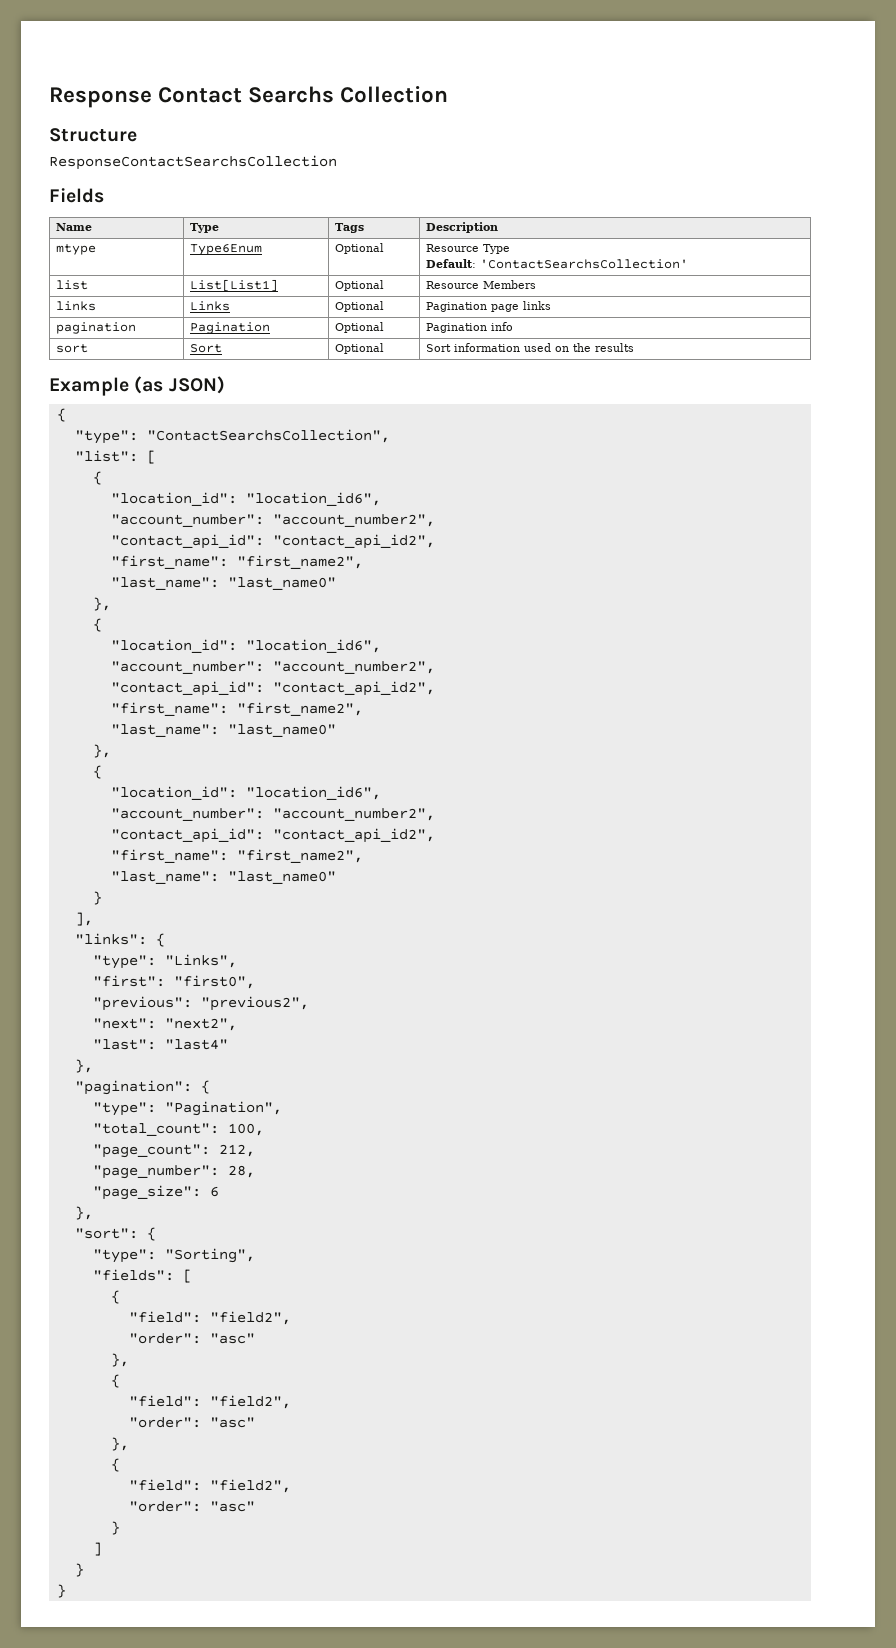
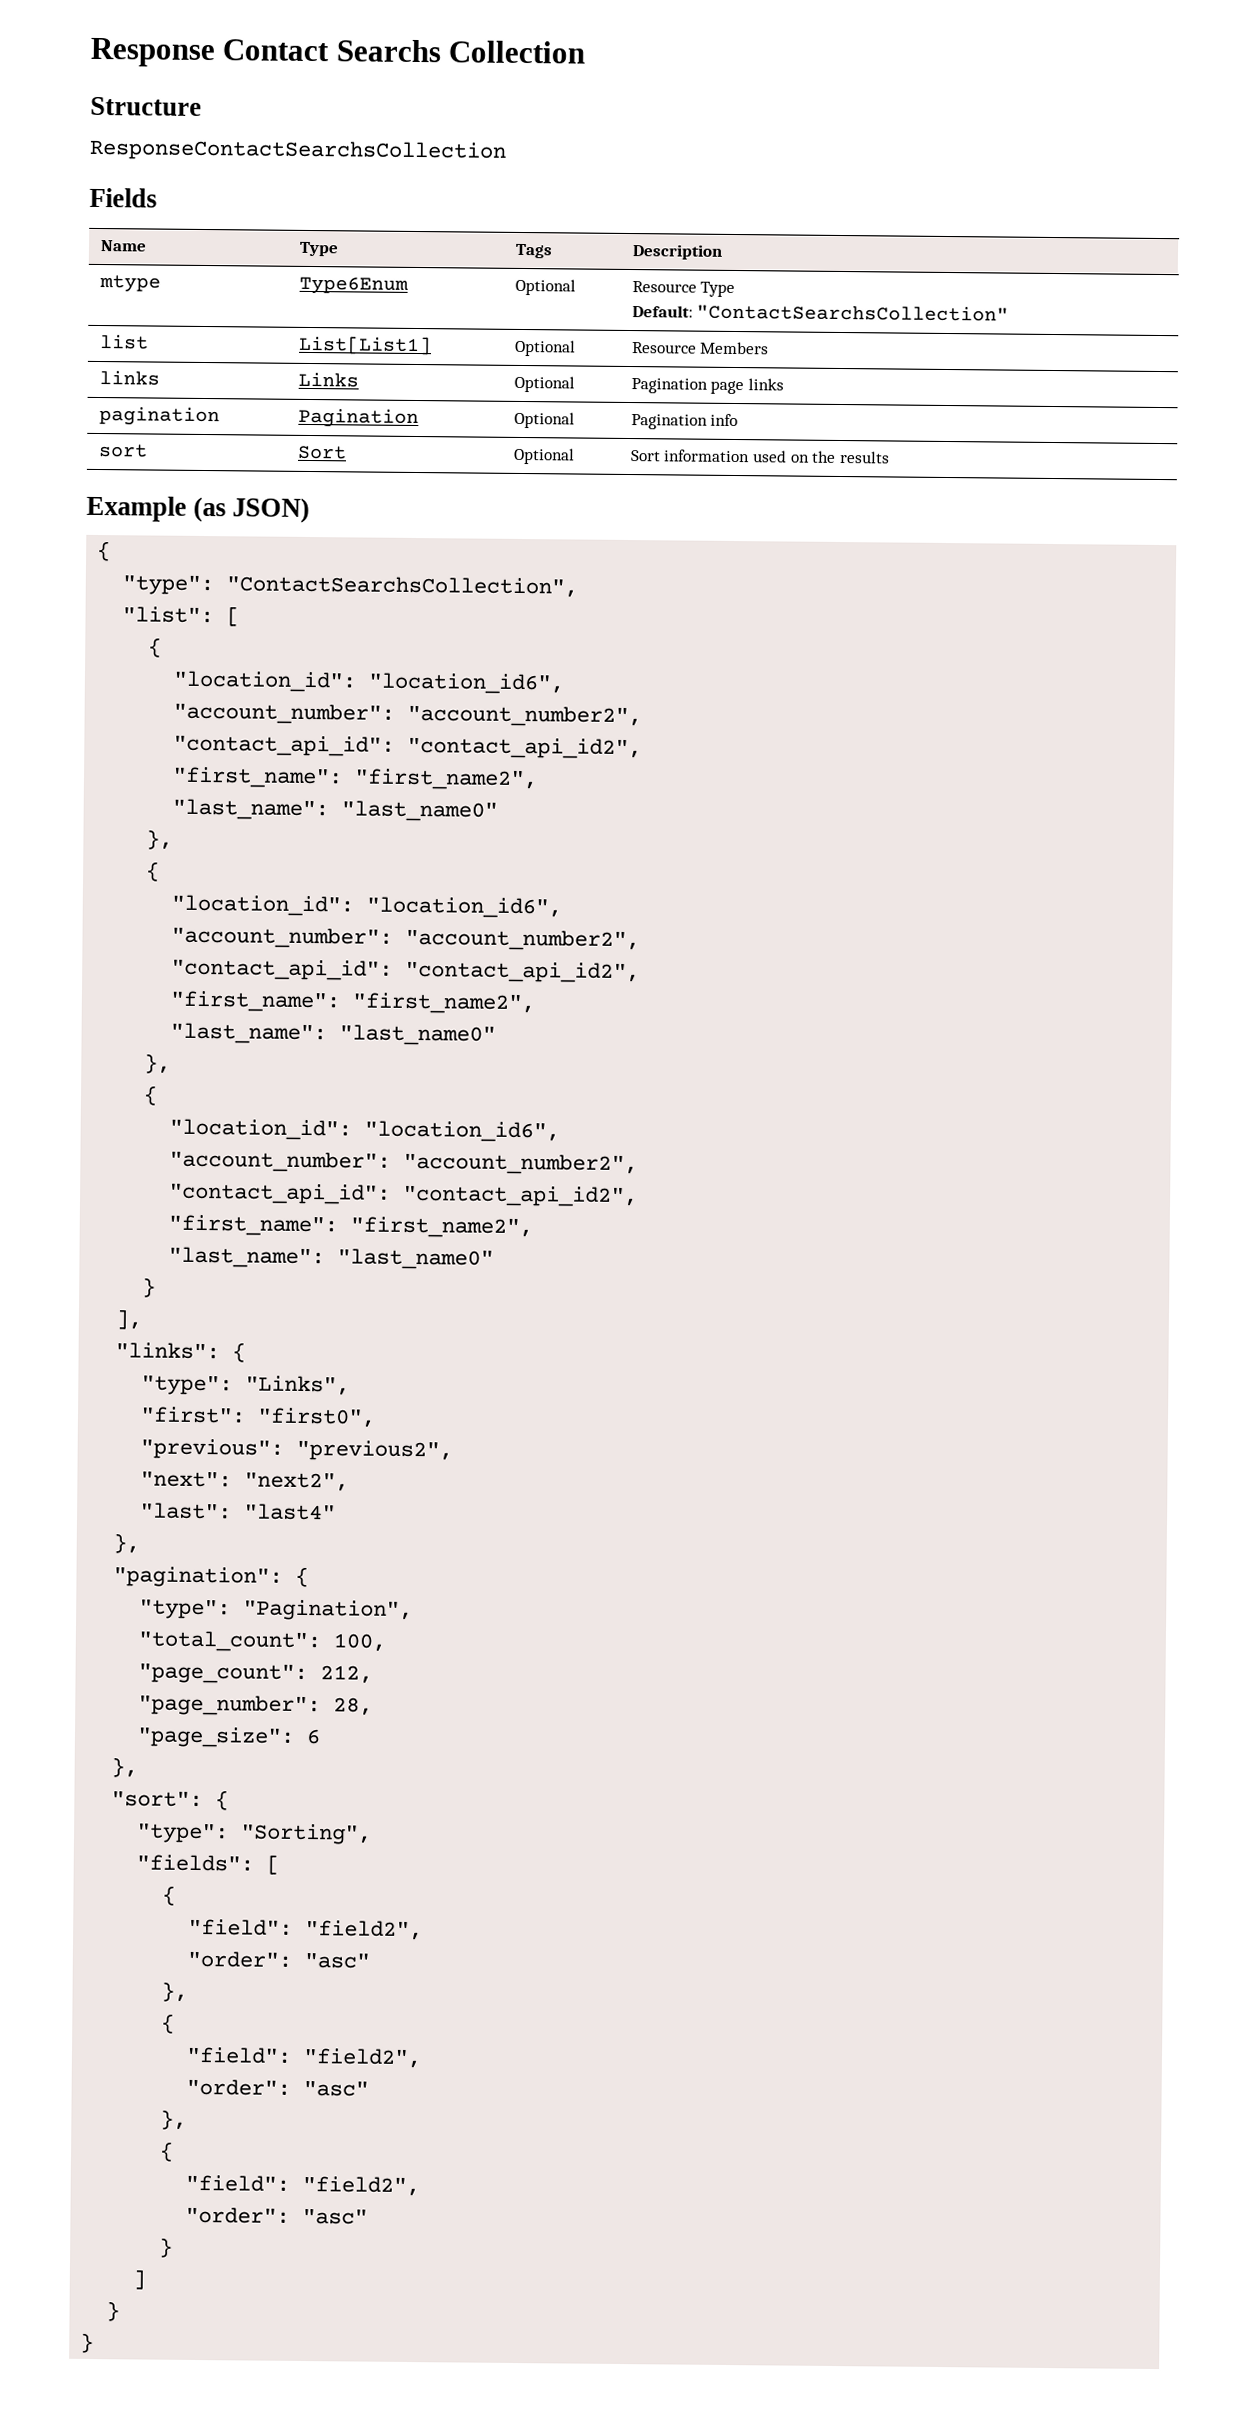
[480,259,689,269] 'ContactSearchsCollection' -> [696,303,1010,322] "ContactSearchsCollection"

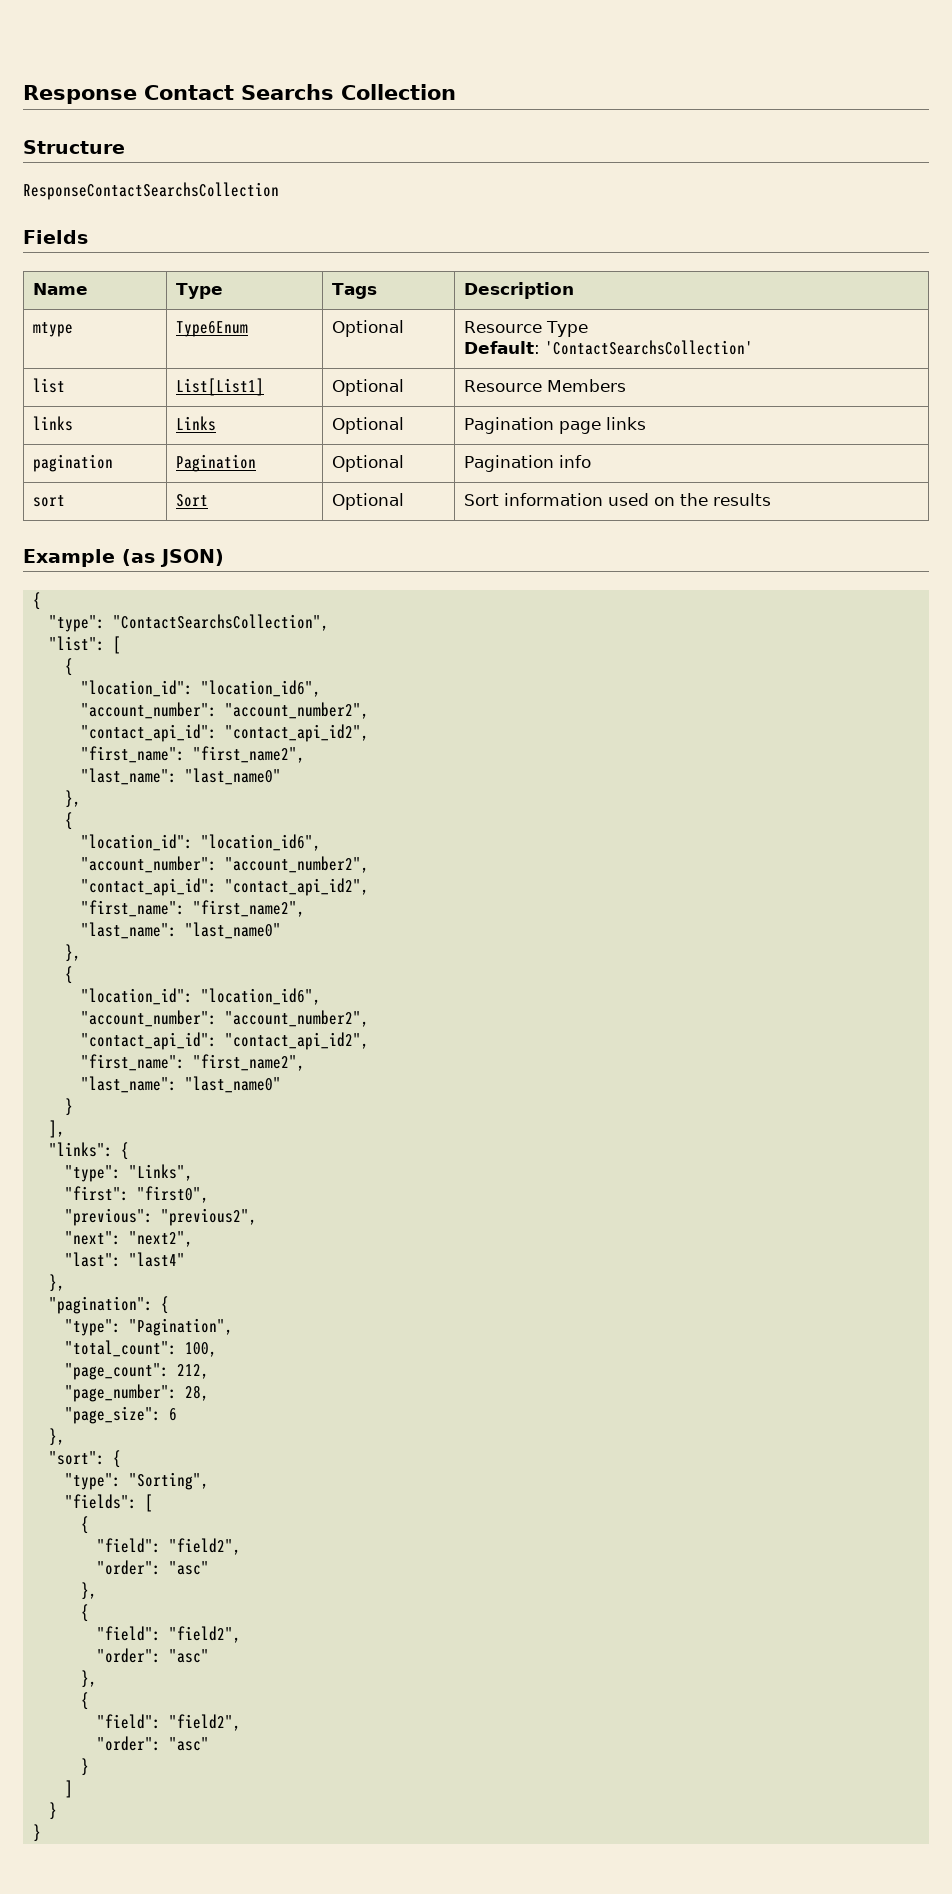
[696,303,1010,322] "ContactSearchsCollection" -> [544,340,753,355] 'ContactSearchsCollection'

